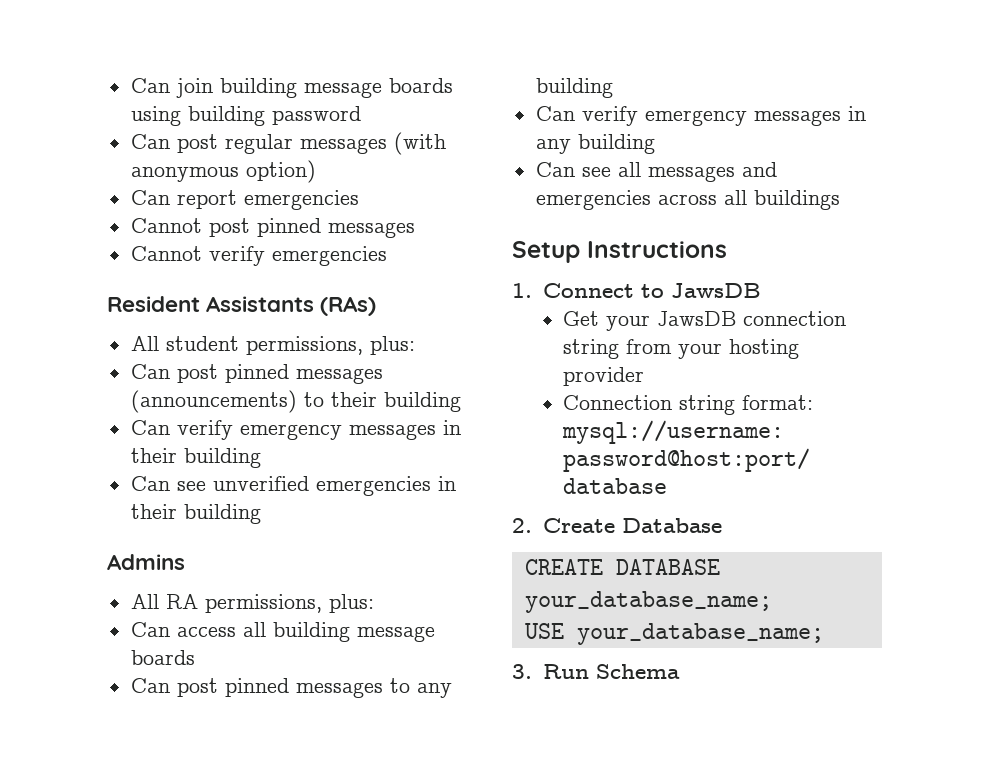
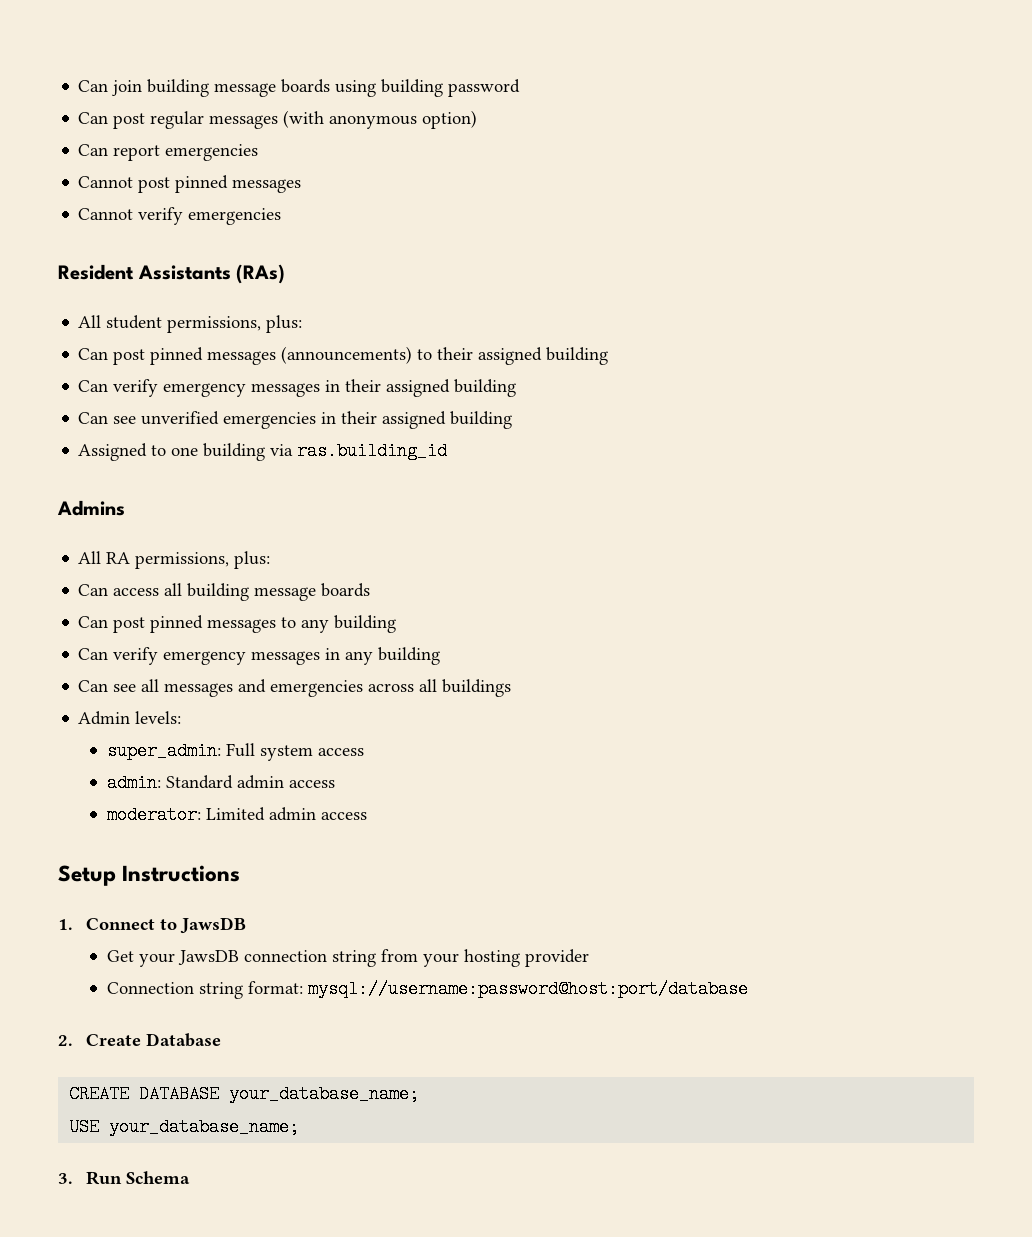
(377, 399) none -> [478,347,543,365] assigned
(177, 455) none -> [386,379,451,397] assigned
[183,504,261,524] building -> [382,411,513,429] [78,442,448,461] assigned building // Assigned to one building via ras.building_id
(840, 200) none -> [78,711,182,725] [106,742,364,761] [106,774,335,792] [106,806,367,824] // Admin levels: // super_admin: Full system access // admin: Standard admin access // moderator: Limited admin access

